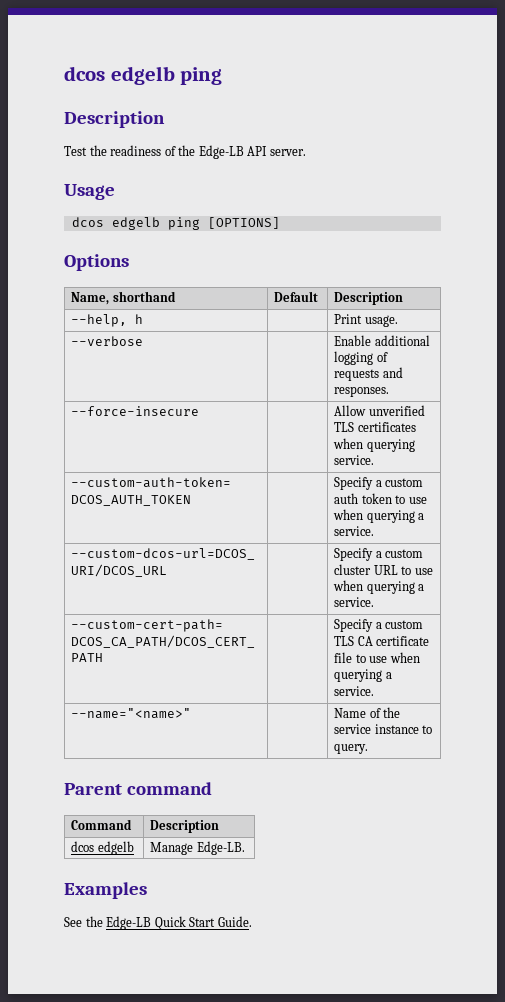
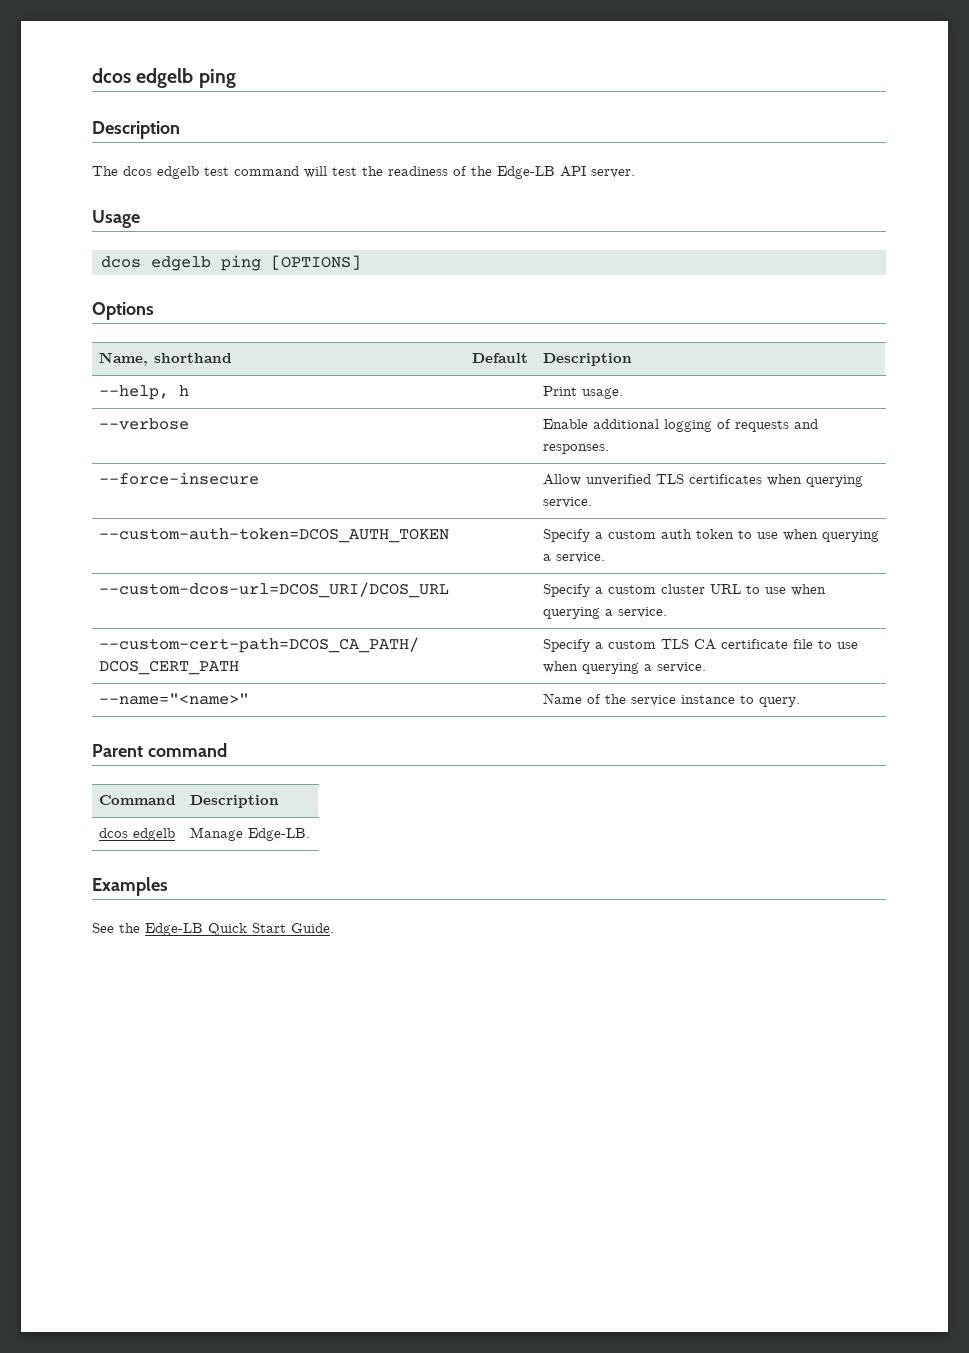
[64,146,87,156] Test -> [92,166,357,179] The dcos edgelb test command will test

